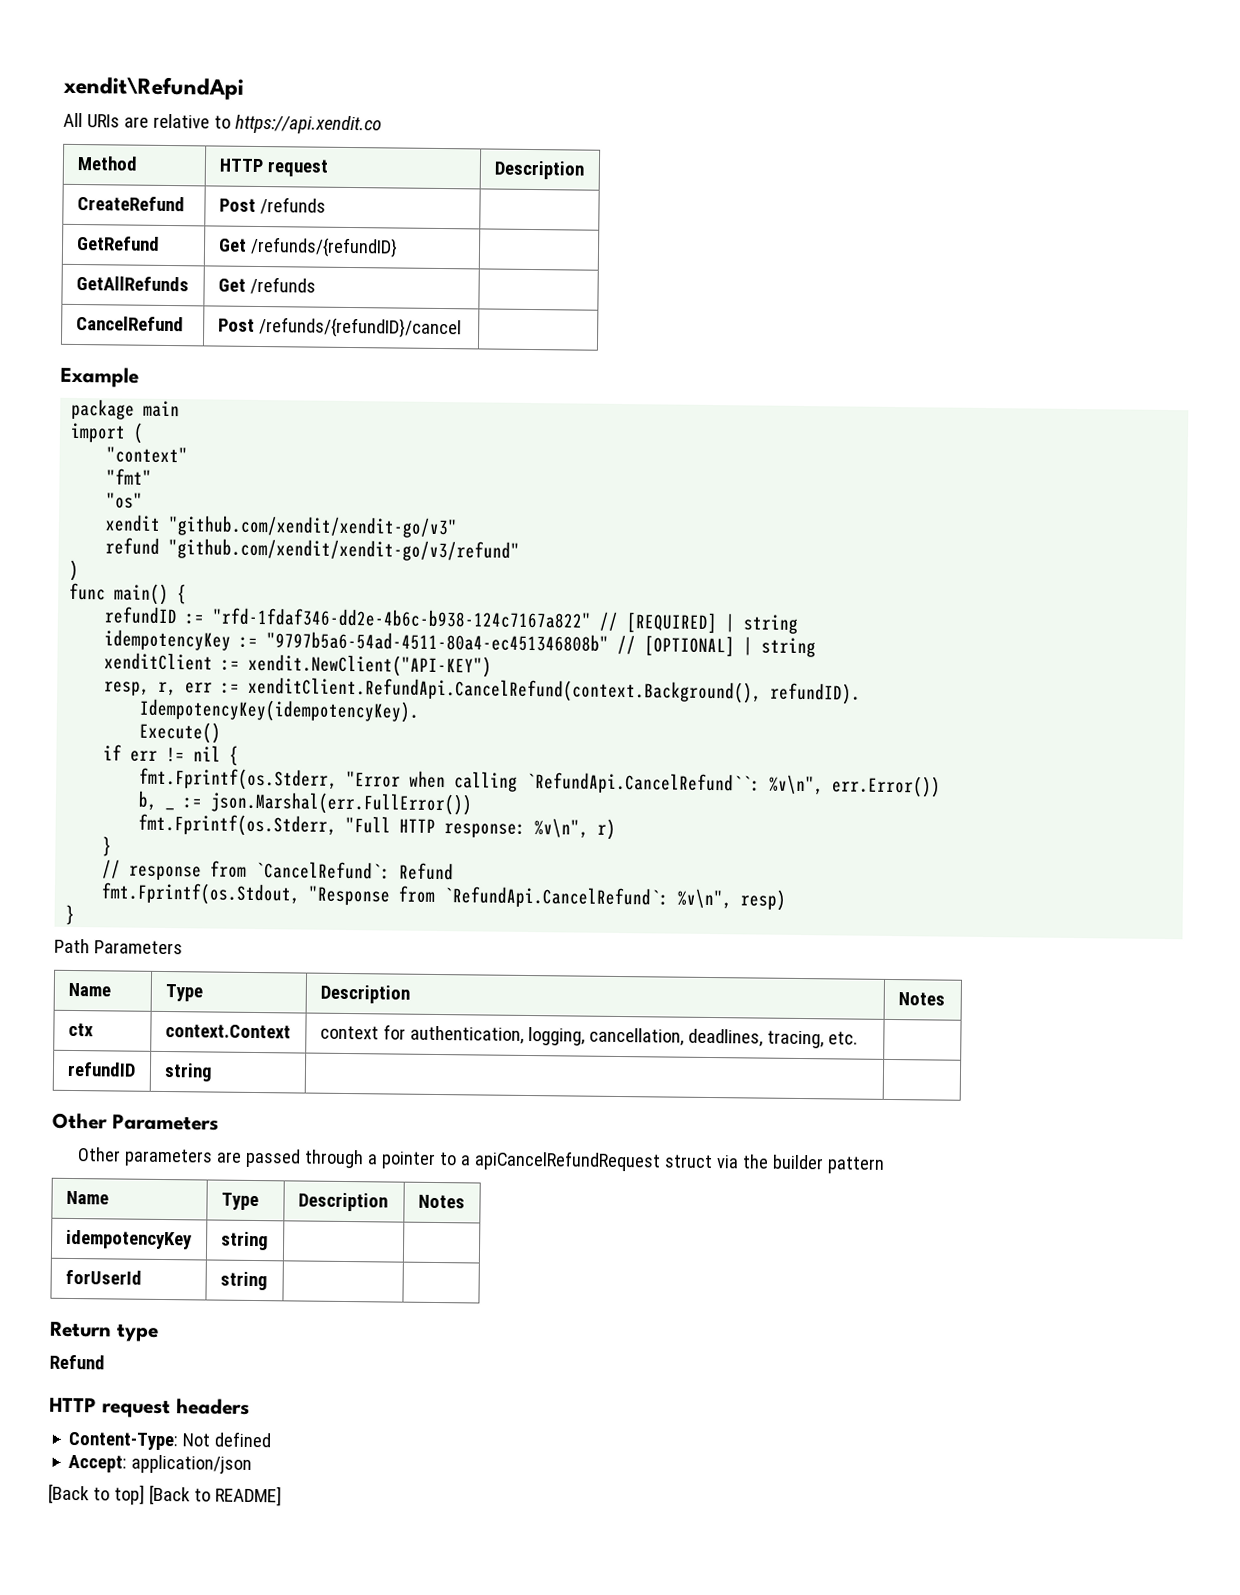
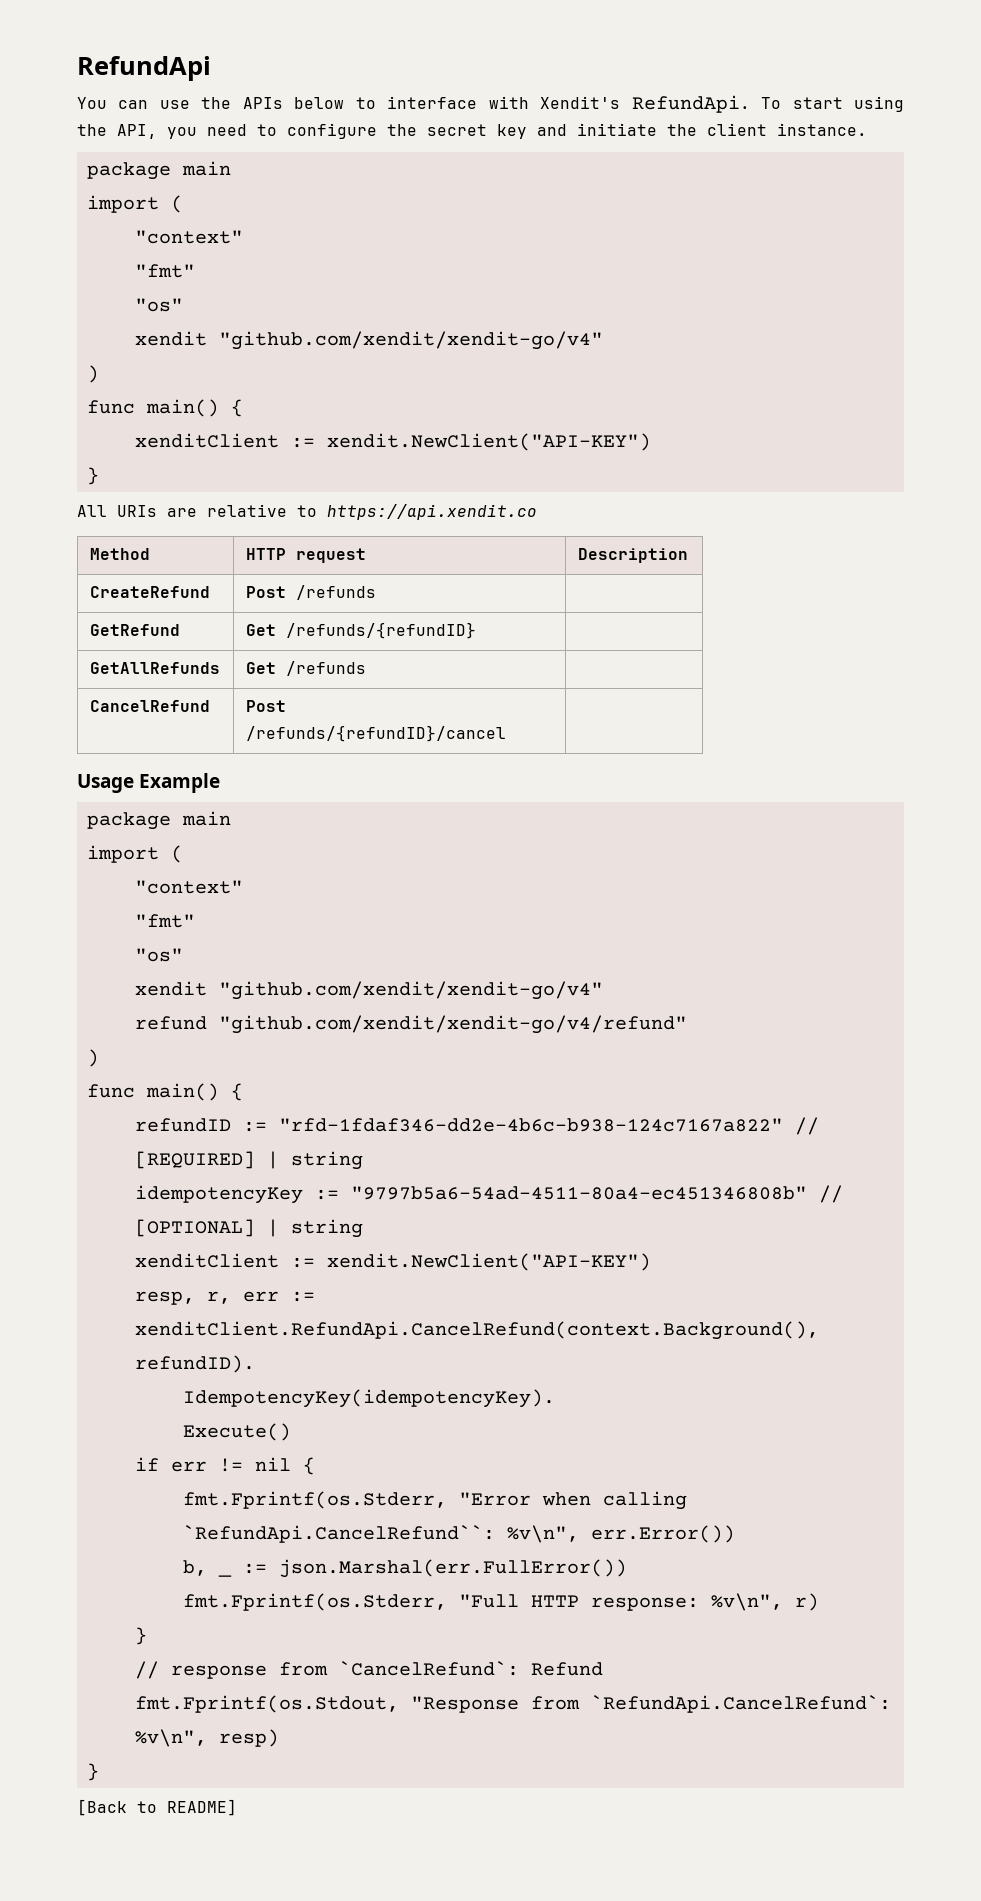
[63,75,244,100] xendit\RefundApi -> [77,56,211,81] [77,95,904,113] [77,123,867,139] [86,161,231,180] [86,195,183,213] [134,230,243,244] [134,264,195,278] [134,298,183,312] [134,331,603,350] [86,365,99,383] [86,399,243,417] [134,433,651,451] [86,467,99,485] RefundApi // You can use the APIs below to interface with Xendit's RefundApi. To start using the API, you need to configure the secret key and initiate the client instance. // package main // import ( // "context" // "fmt" // "os" // xendit "github.com/xendit/xendit-go/v4" // ) // func main() { // xenditClient := xendit.NewClient("API-KEY") // }
(462, 327) none -> [77,774,134,793] Usage
[168,515,459,539] "github.com/xendit/xendit-go/v3" -> [218,981,603,1000] "github.com/xendit/xendit-go/v4"
[168,538,521,562] "github.com/xendit/xendit-go/v3/refund" -> [218,1015,687,1034] "github.com/xendit/xendit-go/v4/refund"
[54,938,183,955] [67,982,111,997] [164,984,203,1002] [319,984,410,1004] [897,992,945,1006] [67,1022,94,1037] [164,1024,291,1039] [319,1024,858,1049] [66,1061,136,1077] [163,1063,213,1082] [52,1112,219,1131] [76,1147,885,1174] [65,1190,109,1205] [220,1192,259,1211] [297,1192,388,1212] [417,1194,465,1209] [65,1229,192,1250] [220,1231,269,1251] [64,1269,142,1285] [219,1271,268,1291] [50,1321,159,1342] [49,1354,105,1370] [49,1397,250,1419] [68,1431,273,1451] [68,1454,253,1475] [48,1483,145,1505] Path Parameters // Name | Type | Description | Notes // ctx | context.Context | context for authentication, logging, cancellation, deadlines, tracing, etc. | // refundID | string | | // Other Parameters // Other parameters are passed through a pointer to a apiCancelRefundRequest struct via the builder pattern // Name | Type | Description | Notes // idempotencyKey | string | | // forUserId | string | | // Return type // Refund // HTTP request headers // Content-Type: Not defined // Accept: application/json // [Back to top] -> (99, 1772) none

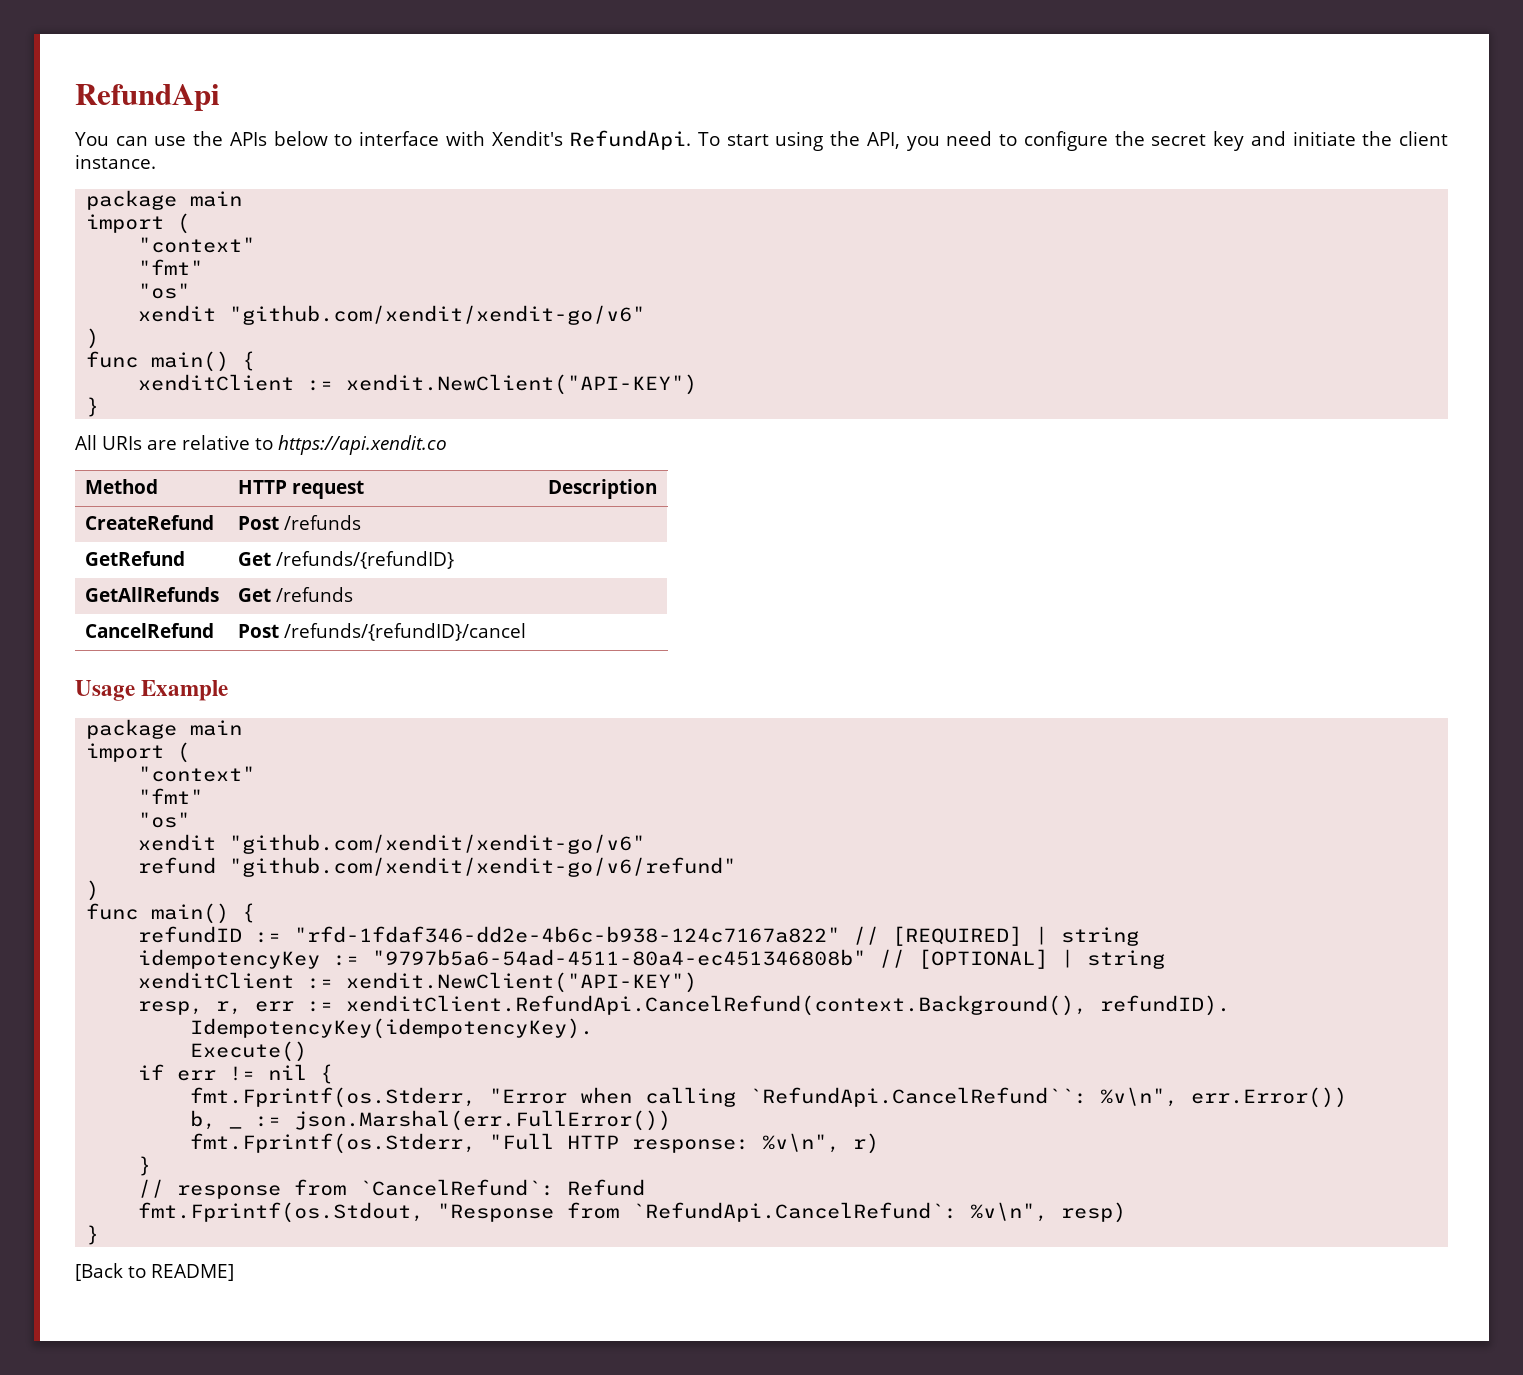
[218,331,603,350] "github.com/xendit/xendit-go/v4" -> [229,305,646,325] "github.com/xendit/xendit-go/v6"
[218,981,603,1000] "github.com/xendit/xendit-go/v4" -> [229,834,646,854] "github.com/xendit/xendit-go/v6"
[218,1015,687,1034] "github.com/xendit/xendit-go/v4/refund" -> [229,857,737,877] "github.com/xendit/xendit-go/v6/refund"

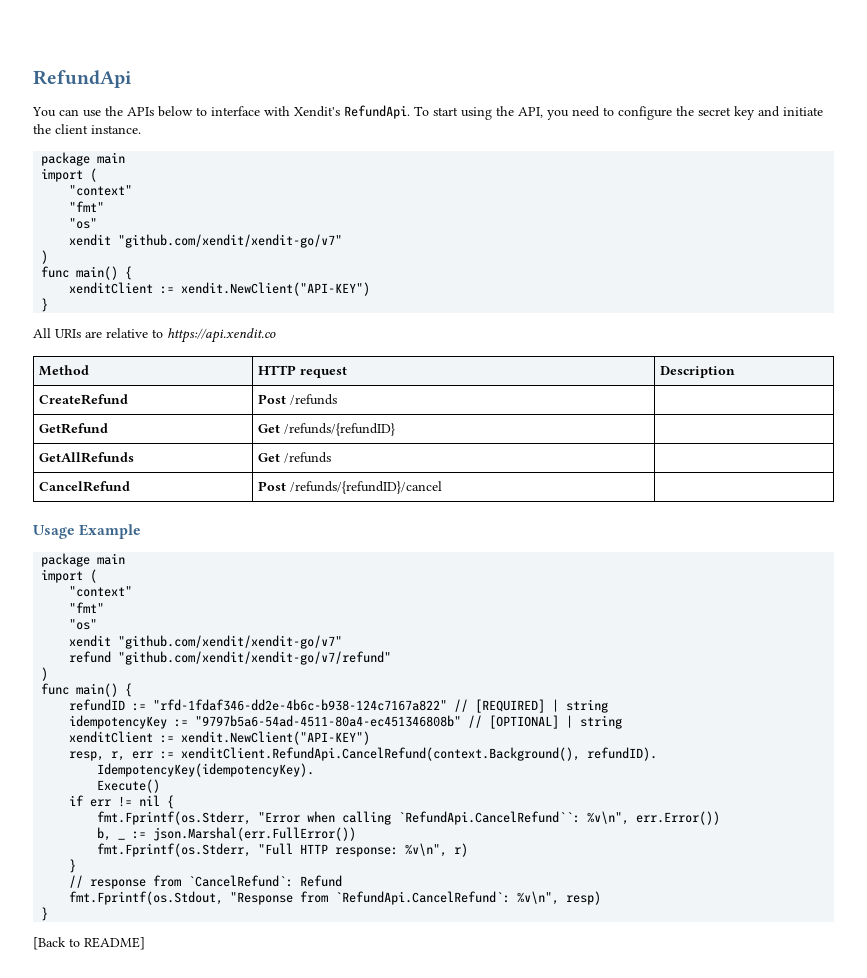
[229,305,646,325] "github.com/xendit/xendit-go/v6" -> [118,234,343,248] "github.com/xendit/xendit-go/v7"
[229,834,646,854] "github.com/xendit/xendit-go/v6" -> [118,635,343,649] "github.com/xendit/xendit-go/v7"
[229,857,737,877] "github.com/xendit/xendit-go/v6/refund" -> [118,651,392,665] "github.com/xendit/xendit-go/v7/refund"

